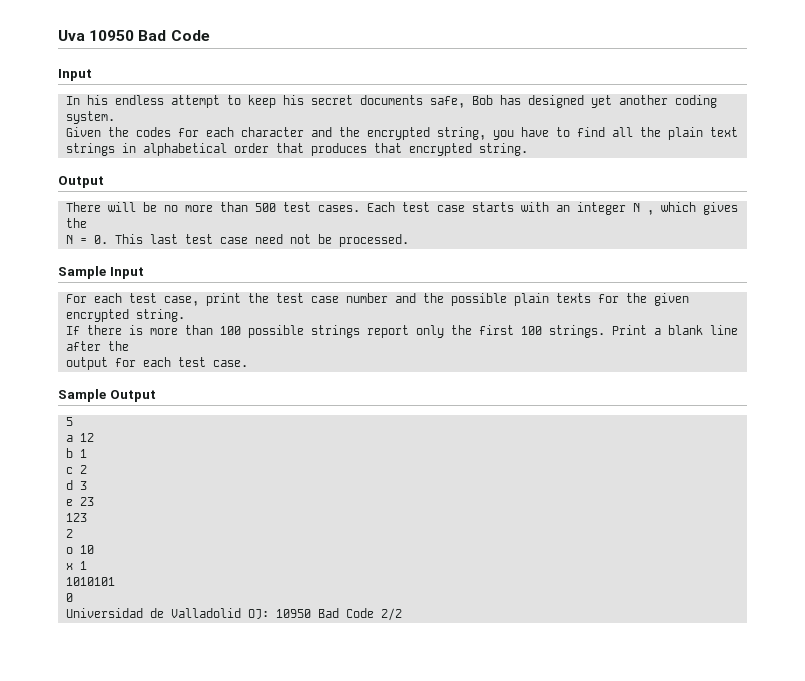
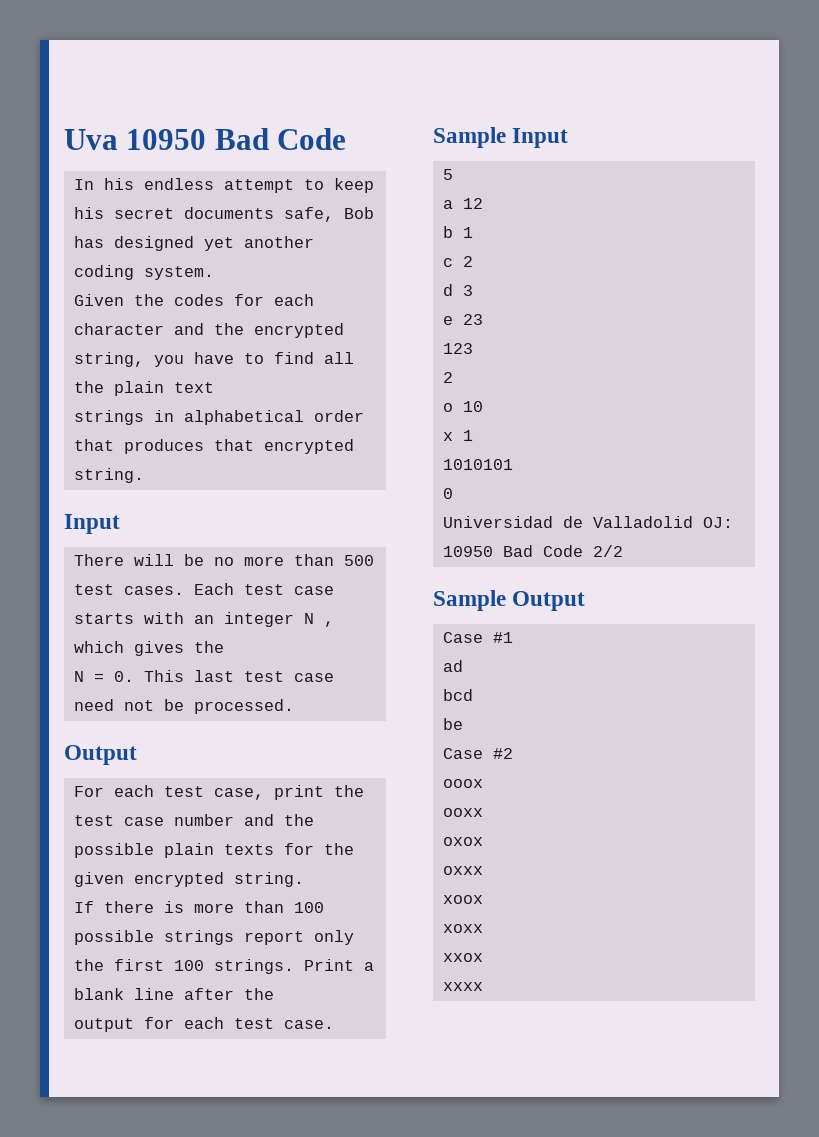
[58,69,92,81] // Input -> (347, 139) none
[58,176,104,188] Output -> [64,514,120,534] Input
[58,266,144,279] Sample Input -> [64,745,137,765] Output
[109,390,156,402] Output -> [512,128,569,148] Input
(402, 614) none -> [433,590,586,611] [443,632,514,643] [443,660,464,672] [443,689,474,701] [443,718,464,730] [443,748,514,759] [443,779,484,788] [443,808,484,817] [443,837,484,846] [443,866,484,875] [443,895,484,904] [443,924,484,933] [443,953,484,962] [443,982,484,991] // Sample Output // Case #1 // ad // bcd // be // Case #2 // ooox // ooxx // oxox // oxxx // xoox // xoxx // xxox // xxxx

